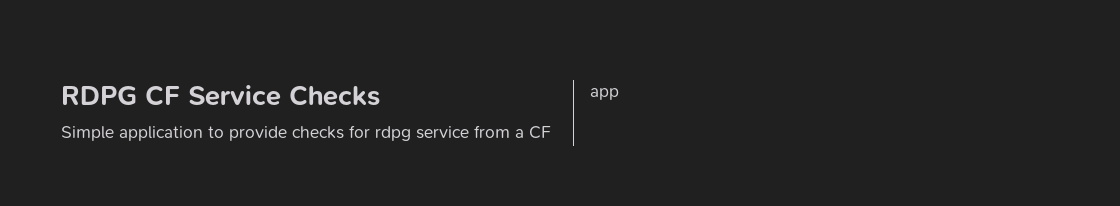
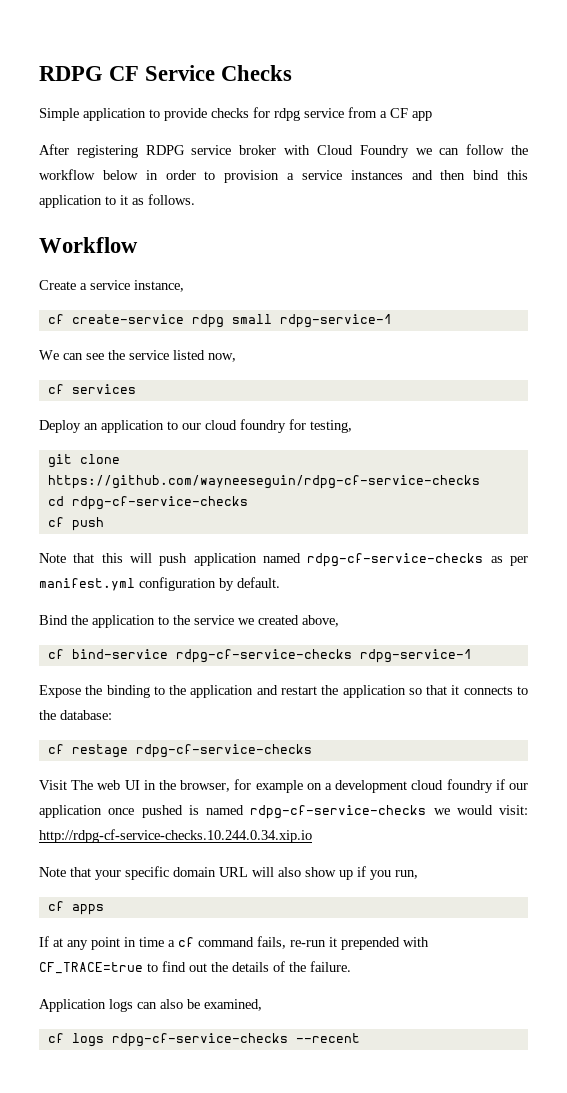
(619, 94) none -> [39,144,528,158] [39,169,528,183] [39,194,195,208] [39,237,138,253] [39,280,184,292] [47,314,392,328] [39,350,236,362] [47,384,136,394] [39,419,352,433] [47,454,120,468] [47,475,480,489] [47,496,248,510] [47,517,104,531] [39,553,528,567] [39,577,280,591] [39,615,339,628] [47,649,472,663] [39,685,528,698] [39,710,112,720] [47,744,312,758] [39,779,528,793] [39,805,528,819] [39,829,312,843] [39,866,418,880] [47,901,104,915] [39,936,429,950] [39,961,351,974] [39,999,262,1012] [47,1033,360,1047] // After registering RDPG service broker with Cloud Foundry we can follow the workflow below in order to provision a service instances and then bind this application to it as follows. // Workflow // Create a service instance, // cf create-service rdpg small rdpg-service-1 // We can see the service listed now, // cf services // Deploy an application to our cloud foundry for testing, // git clone https://github.com/wayneeseguin/rdpg-cf-service-checks // cd rdpg-cf-service-checks // cf push // Note that this will push application named rdpg-cf-service-checks as per manifest.yml configuration by default. // Bind the application to the service we created above, // cf bind-service rdpg-cf-service-checks rdpg-service-1 // Expose the binding to the application and restart the application so that it connects to the database: // cf restage rdpg-cf-service-checks // Visit The web UI in the browser, for example on a development cloud foundry if our application once pushed is named rdpg-cf-service-checks we would visit: http://rdpg-cf-service-checks.10.244.0.34.xip.io // Note that your specific domain URL will also show up if you run, // cf apps // If at any point in time a cf command fails, re-run it prepended with CF_TRACE=true to find out the details of the failure. // Application logs can also be examined, // cf logs rdpg-cf-service-checks --recent

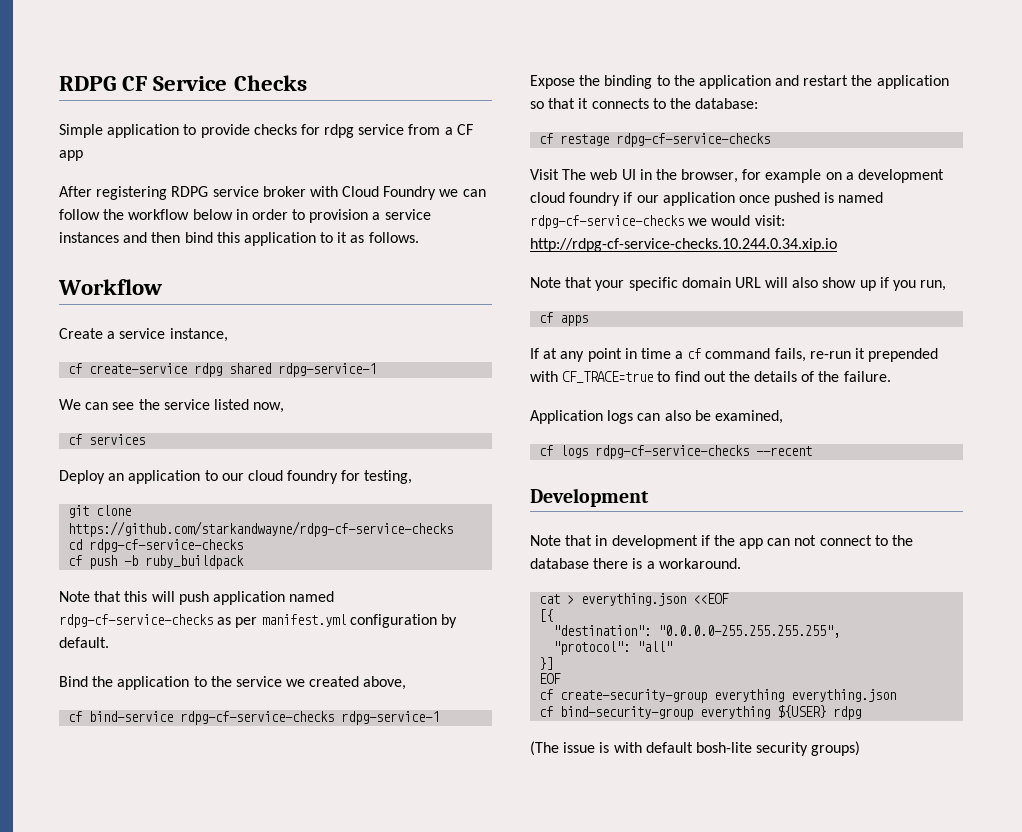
[231,314,272,324] small -> [229,363,272,374] shared
[47,475,480,489] https://github.com/wayneeseguin/rdpg-cf-service-checks -> [68,521,454,537] https://github.com/starkandwayne/rdpg-cf-service-checks
(104, 524) none -> [124,555,245,569] -b ruby_buildpack
(360, 1038) none -> [530,488,649,507] [530,535,914,549] [530,558,741,569] [539,593,730,606] [539,609,554,622] [553,625,841,638] [553,641,673,655] [539,657,554,670] [539,673,562,684] [539,689,897,703] [539,705,862,720] [530,741,861,756] // Development // Note that in development if the app can not connect to the database there is a workaround. // cat > everything.json <<EOF // [{ // "destination": "0.0.0.0-255.255.255.255", // "protocol": "all" // }] // EOF // cf create-security-group everything everything.json // cf bind-security-group everything ${USER} rdpg // (The issue is with default bosh-lite security groups)

